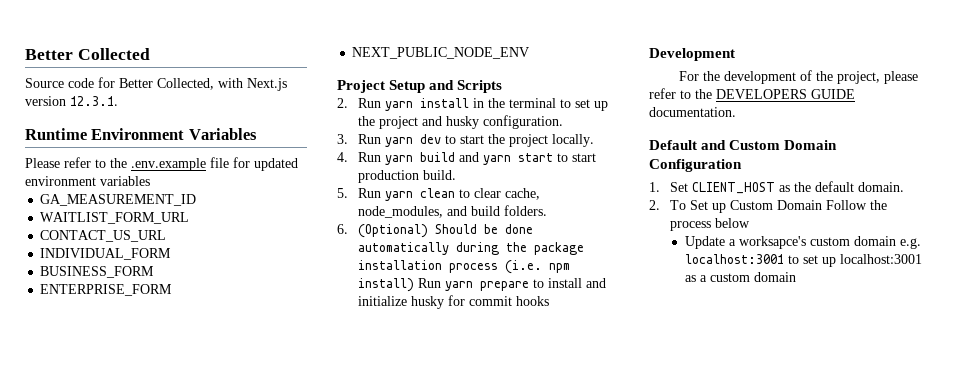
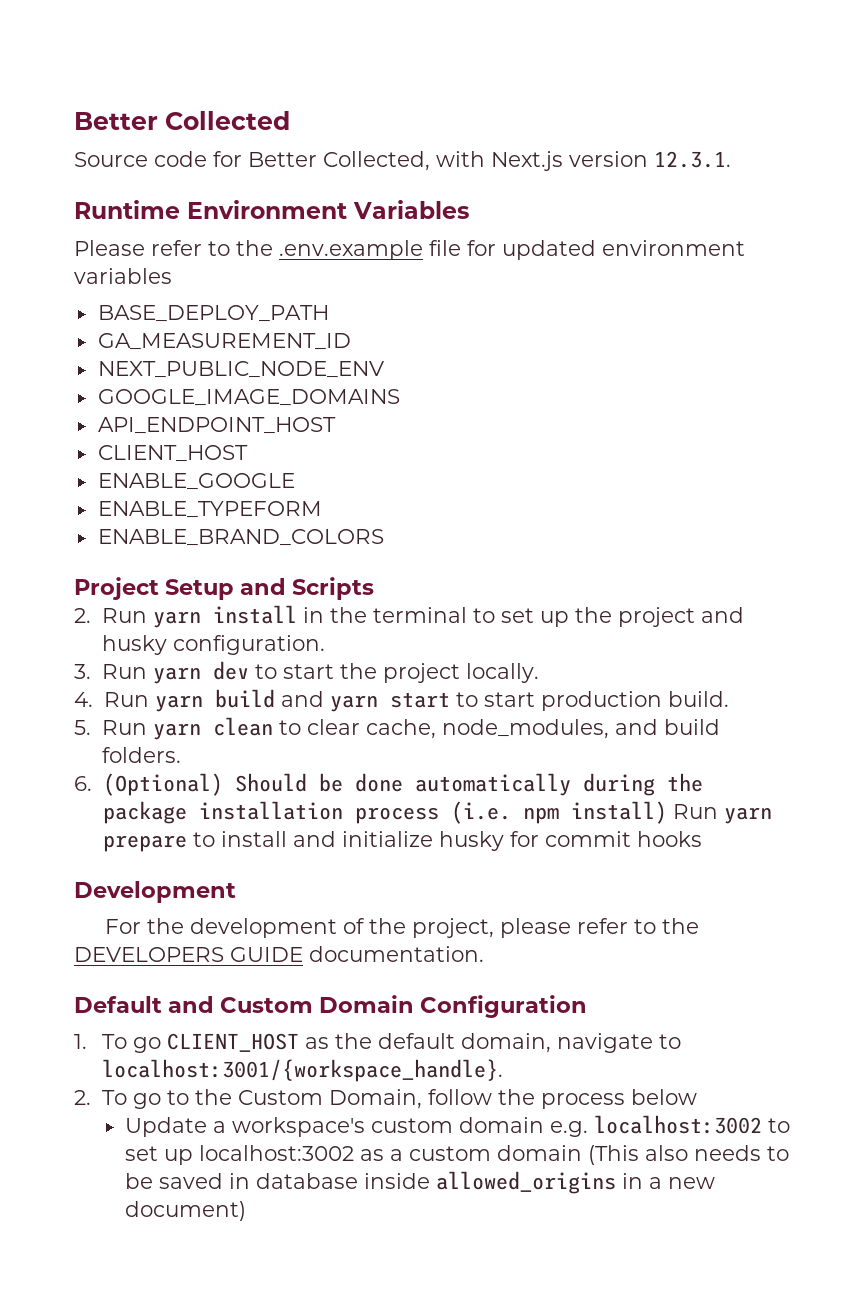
(150, 181) none -> [97,305,329,322] // BASE_DEPLOY_PATH
[40,212,190,224] [40,230,167,242] [40,248,172,260] [40,266,155,278] [40,284,173,296] [352,47,530,59] WAITLIST_FORM_URL // CONTACT_US_URL // INDIVIDUAL_FORM // BUSINESS_FORM // ENTERPRISE_FORM // NEXT_PUBLIC_NODE_ENV -> [97,361,384,378] [97,389,400,406] [97,417,336,434] [97,445,248,462] [97,473,295,490] [97,501,322,518] [97,529,384,546] NEXT_PUBLIC_NODE_ENV // GOOGLE_IMAGE_DOMAINS // API_ENDPOINT_HOST // CLIENT_HOST // ENABLE_GOOGLE // ENABLE_TYPEFORM // ENABLE_BRAND_COLORS
[669,182,688,192] Set -> [101,1034,161,1053] To go
[857,182,904,192] [649,200,867,213] domain. // 2. To Set up Custom Domain Follow -> [460,1033,681,1053] [101,1059,503,1082] [74,1089,492,1109] domain, navigate to localhost:3001/{workspace_handle}. // 2. To go to the Custom Domain, follow
[738,236,806,249] worksapce's -> [232,1117,366,1137] workspace's
[684,254,922,267] localhost:3001 to set up localhost:3001 -> [594,1115,791,1134] [125,1145,355,1165] localhost:3002 to set up localhost:3002
(796, 277) none -> [588,1145,790,1165] [125,1171,716,1194] [125,1201,247,1221] (This also needs to be saved in database inside allowed_origins in a new document)

